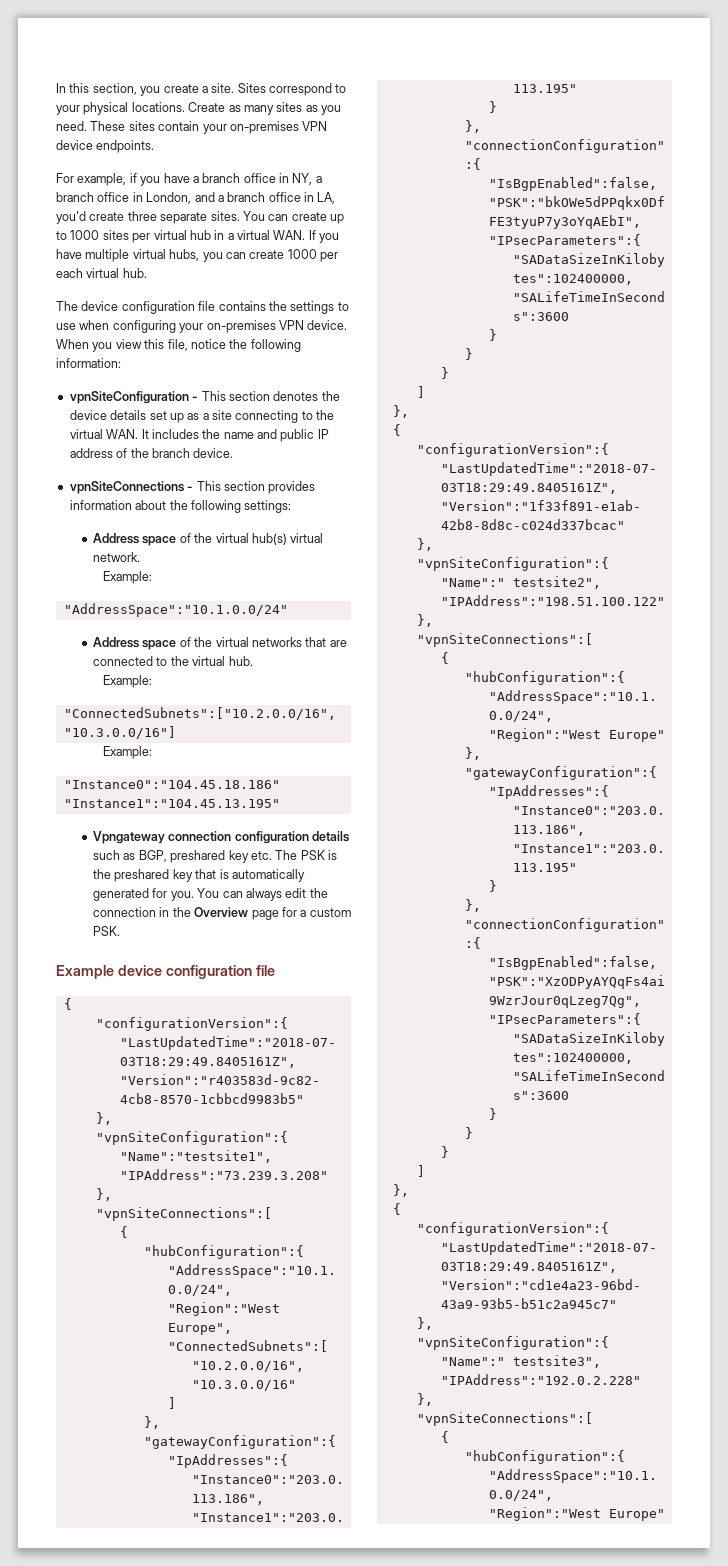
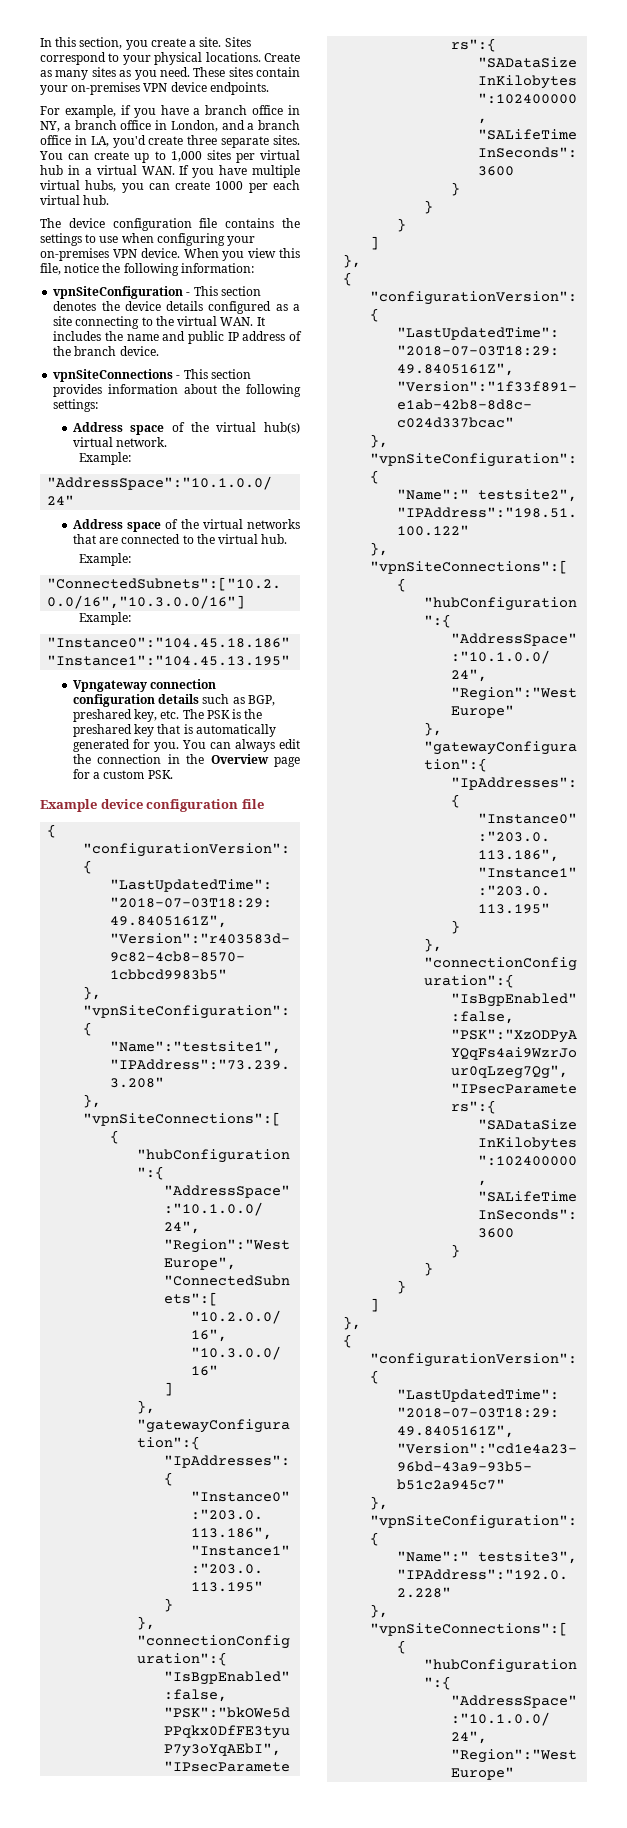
[70,230,100,240] 1000 -> [170,151,202,162] 1,000
[149,411,184,423] set up -> [208,301,272,314] configured
[228,850,249,863] key -> [134,709,158,722] key,

